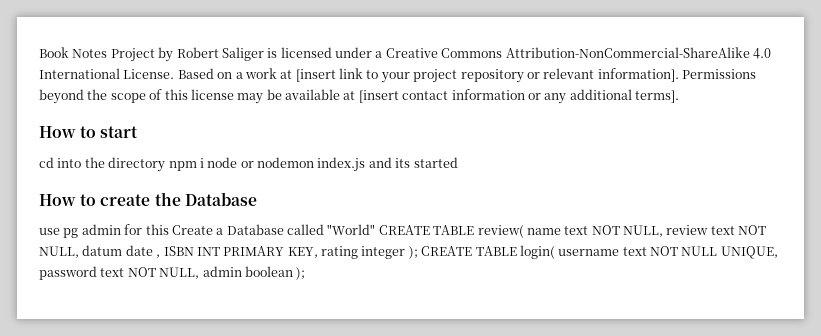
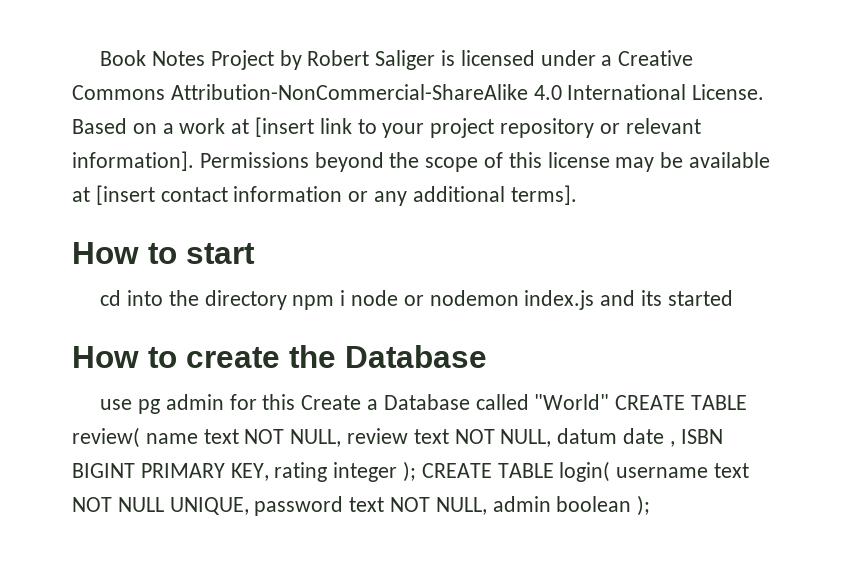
[196,247,220,256] INT -> [72,463,135,478] BIGINT

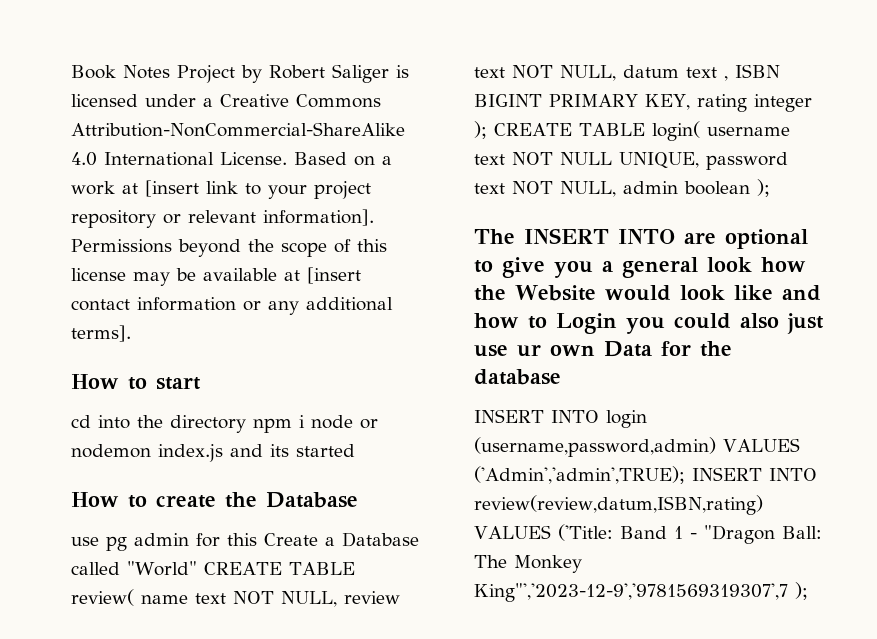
[623,428,665,444] date -> [686,67,717,78] text
(651, 505) none -> [474,228,808,249] [474,257,806,278] [474,285,821,301] [474,313,824,334] [474,341,732,357] [474,369,561,385] [474,409,647,428] [474,437,800,457] [474,466,817,484] [474,495,763,515] [474,524,822,544] [474,555,582,573] [474,582,808,602] // The INSERT INTO are optional to give you a general look how the Website would look like and how to Login you could also just use ur own Data for the database // INSERT INTO login (username,password,admin) VALUES ('Admin','admin',TRUE); INSERT INTO review(review,datum,ISBN,rating) VALUES ('Title: Band 1 - "Dragon Ball: The Monkey King"','2023-12-9','9781569319307',7 );

